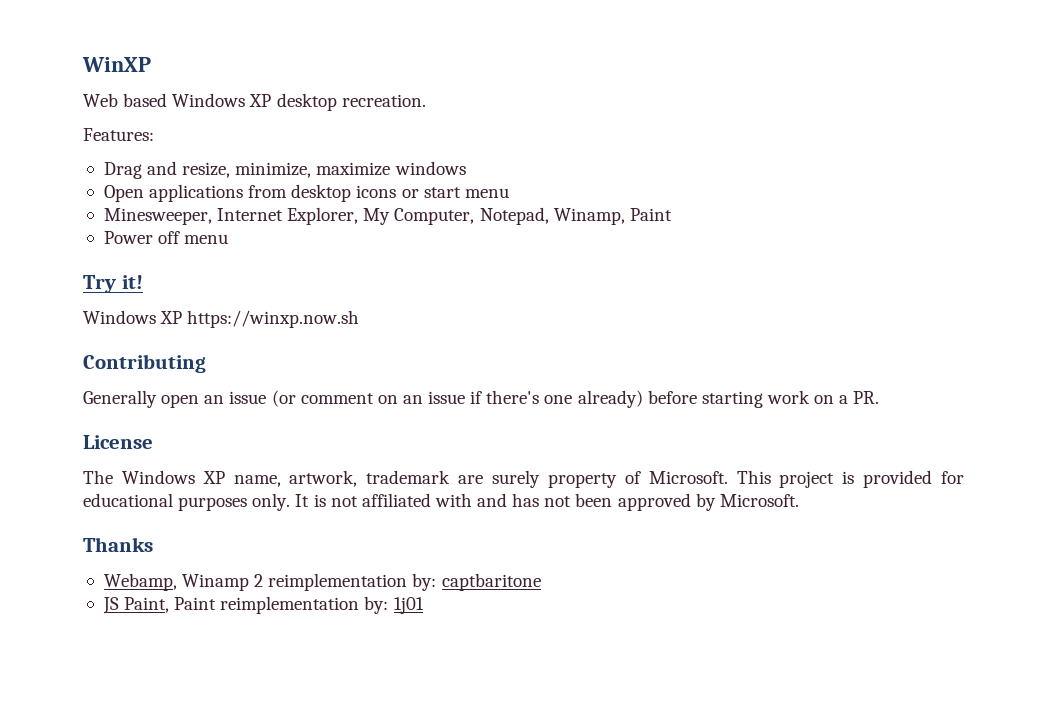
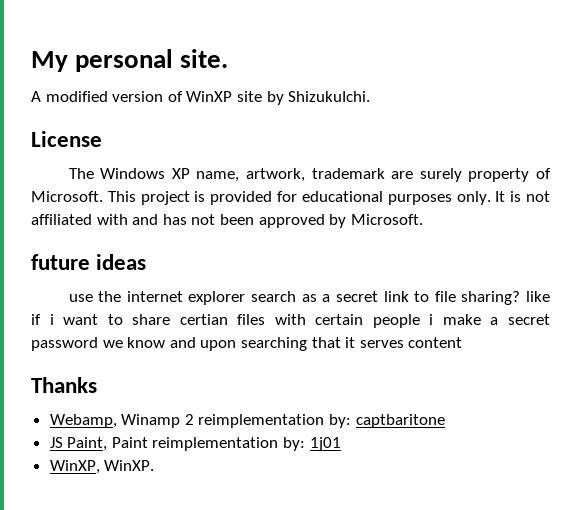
[82,57,151,72] [83,93,426,111] [83,128,154,141] [103,161,466,179] [103,184,509,202] [103,207,672,225] [103,231,229,244] [83,275,143,293] [83,310,360,328] [83,354,206,373] [83,390,880,408] WinXP // Web based Windows XP desktop recreation. // Features: // Drag and resize, minimize, maximize windows // Open applications from desktop icons or start menu // Minesweeper, Internet Explorer, My Computer, Notepad, Winamp, Paint // Power off menu // Try it! // Windows XP https://winxp.now.sh // Contributing // Generally open an issue (or comment on an issue if there's one already) before starting work on a PR. -> [31,49,229,72] [31,91,371,105] My personal site. // A modified version of WinXP site by ShizukuIchi.
(799, 500) none -> [31,254,147,270] [68,291,551,305] [31,314,550,328] [31,337,463,351] // future ideas // use the internet explorer search as a secret link to file sharing? like if i want to share certian files with certain people i make a secret password we know and upon searching that it serves content
(424, 605) none -> [49,460,155,474] // WinXP, WinXP.

